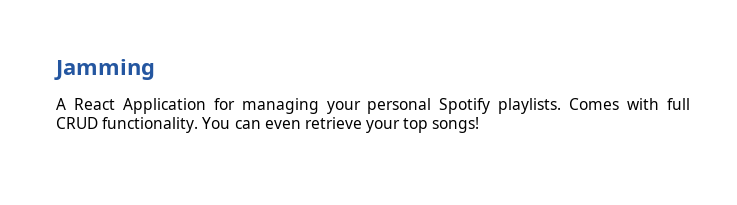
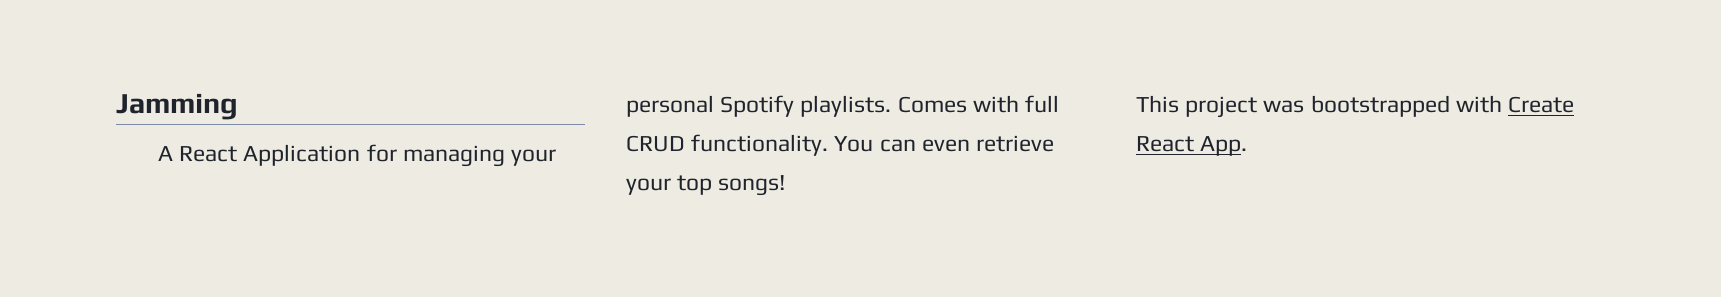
(480, 125) none -> [1136,95,1575,118] [1136,136,1248,156] // This project was bootstrapped with Create React App.

